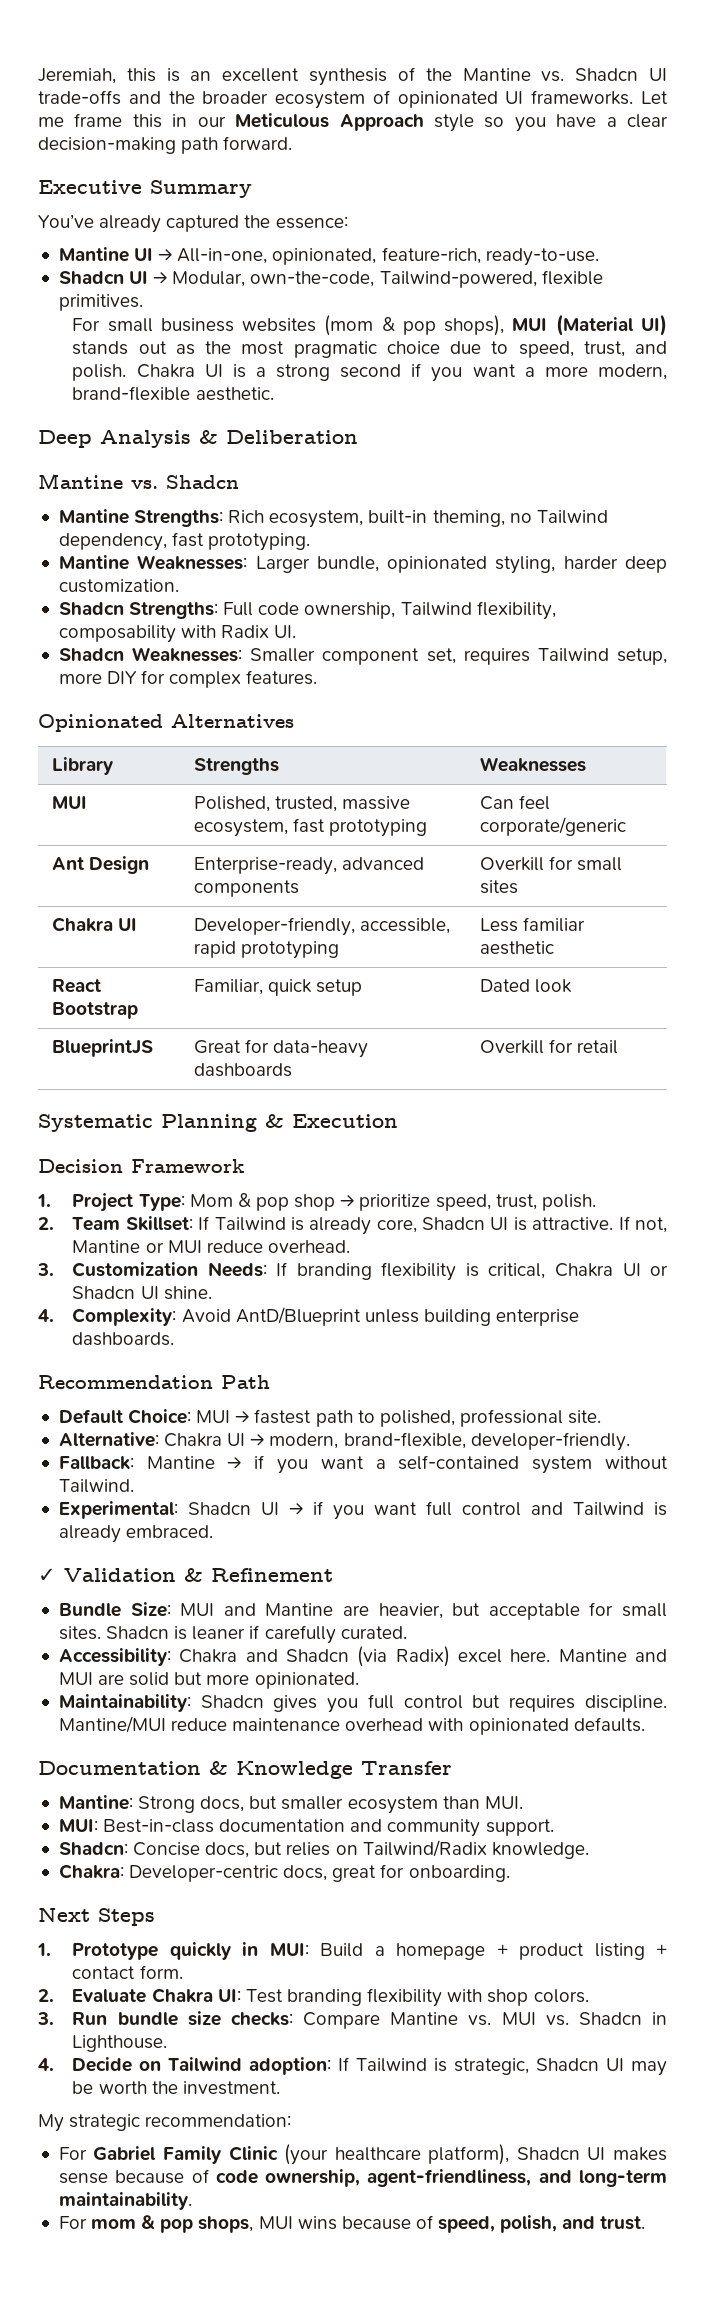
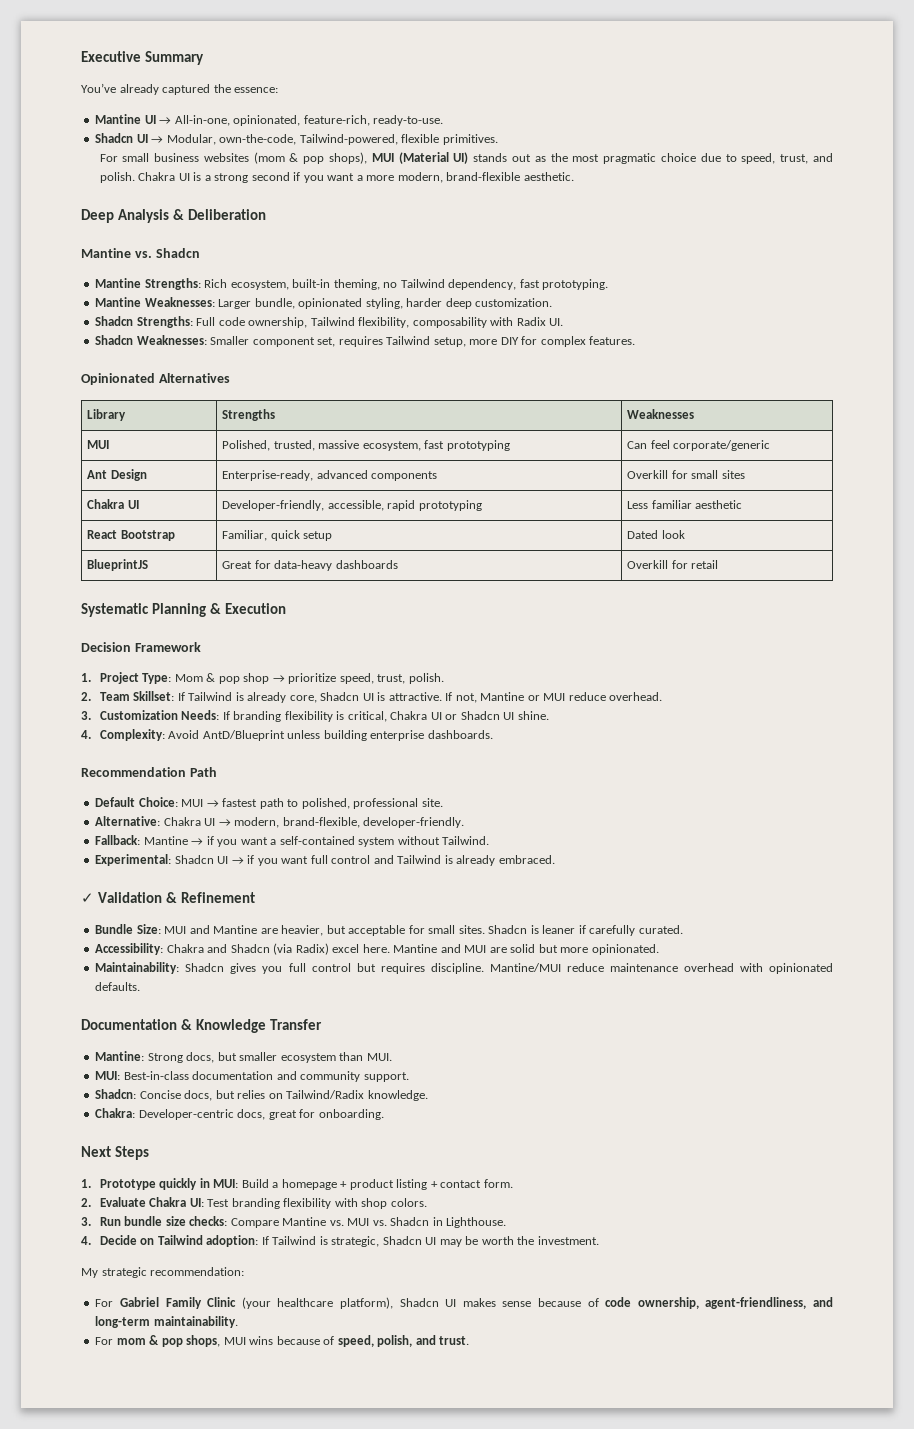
[38,67,667,86] [38,90,668,109] [38,113,668,132] [38,136,293,154] Jeremiah, this is an excellent synthesis of the Mantine vs. Shadcn UI trade-offs and the broader ecosystem of opinionated UI frameworks. Let me frame this in our Meticulous Approach style so you have a clear decision-making path forward. // -> (81, 56) none

